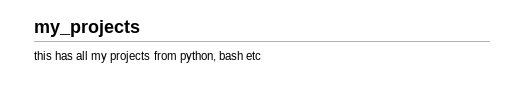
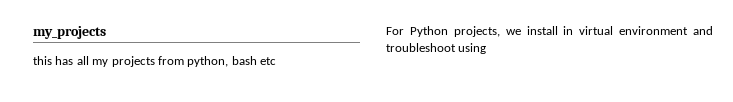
(261, 55) none -> [386,26,713,37] [386,43,487,54] // For Python projects, we install in virtual environment and troubleshoot using

